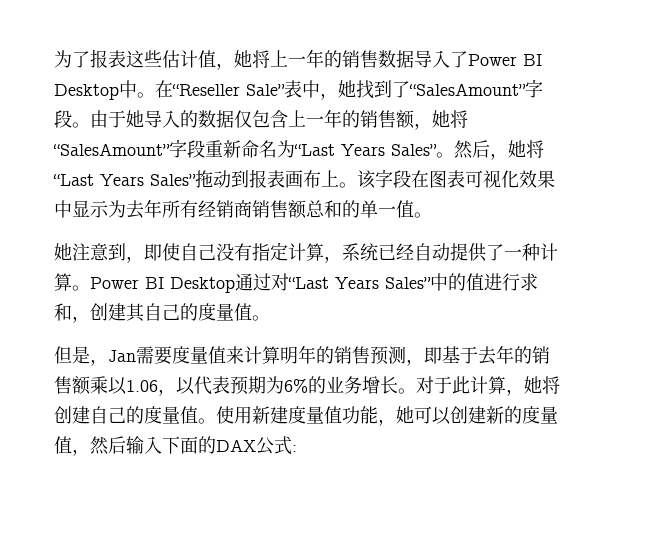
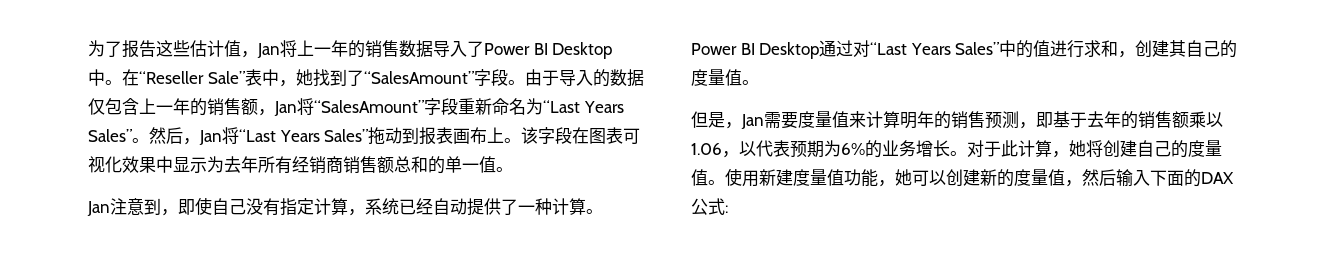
[108,50,126,68] 表 -> [139,40,156,57] 告
[234,50,252,68] 她 -> [257,43,280,58] Jan
[126,110,144,128] 她 -> (559, 78) none
[432,110,450,128] 她 -> [274,101,297,116] Jan
[508,140,526,158] 她 -> [199,130,222,145] Jan
[54,243,72,261] 她 -> [87,201,110,216] Jan

